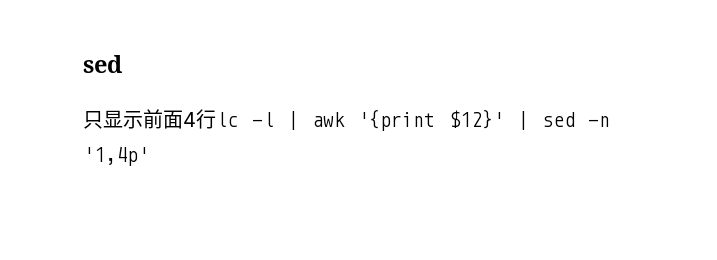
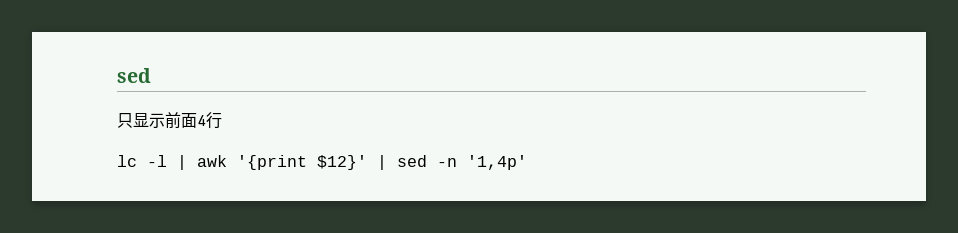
(216, 119) none -> (222, 120) //

